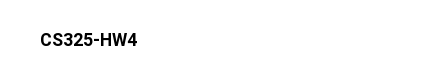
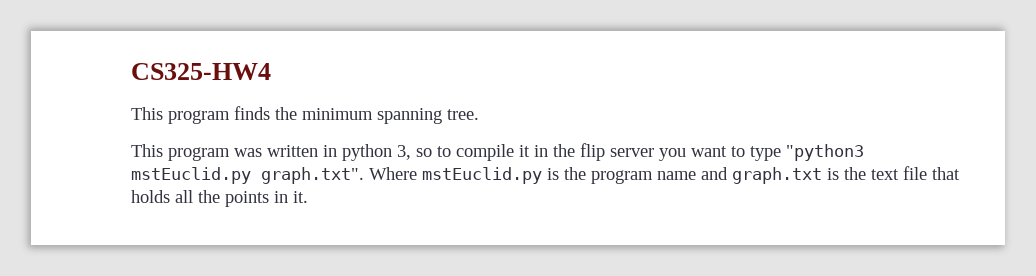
(137, 39) none -> [131,106,479,124] [131,143,864,161] [131,166,960,184] [131,190,308,207] // This program finds the minimum spanning tree. // This program was written in python 3, so to compile it in the flip server you want to type "python3 mstEuclid.py graph.txt". Where mstEuclid.py is the program name and graph.txt is the text file that holds all the points in it.

